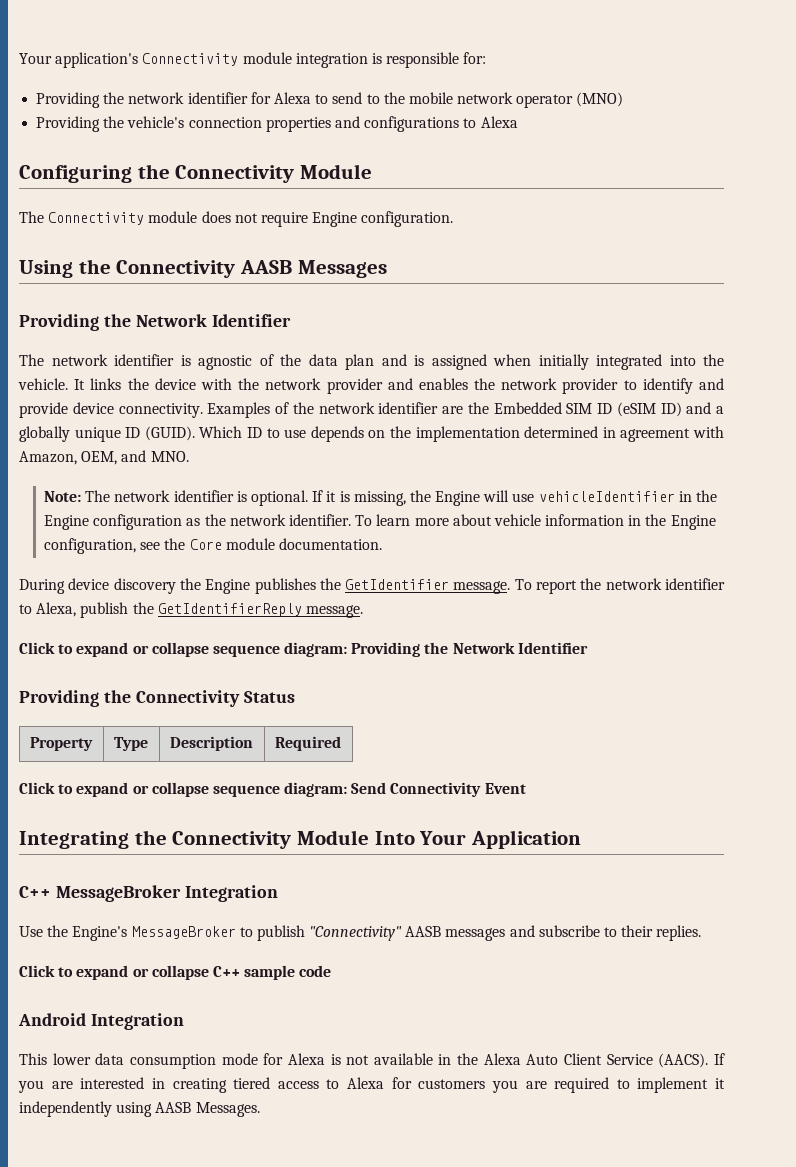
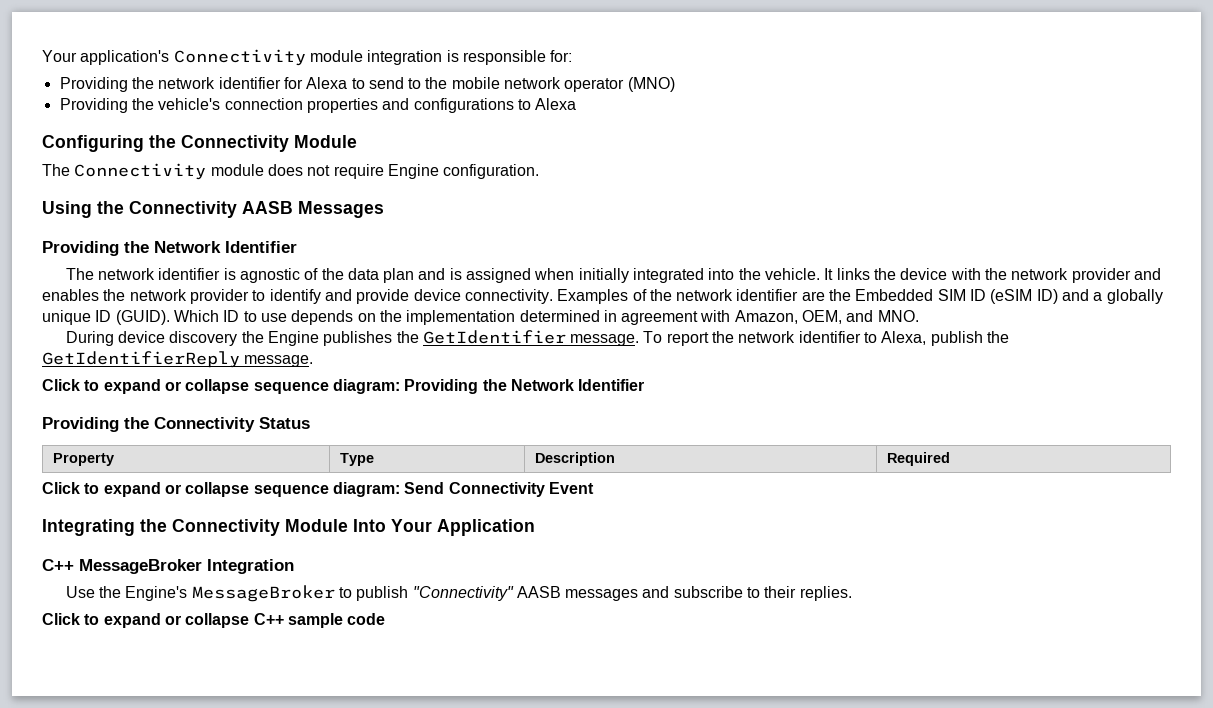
[44,490,717,506] [44,514,716,530] [44,538,382,554] // Note: The network identifier is optional. If it is missing, the Engine will use vehicleIdentifier in the Engine configuration as the network identifier. To learn more about vehicle information in the Engine configuration, see the Core module documentation. -> (919, 316) none
[18,1013,184,1030] [19,1053,725,1069] [18,1077,725,1093] [19,1101,260,1117] // Android Integration // This lower data consumption mode for Alexa is not available in the Alexa Auto Client Service (AACS). If you are interested in creating tiered access to Alexa for customers you are required to implement it independently using AASB Messages. -> (386, 619) none

